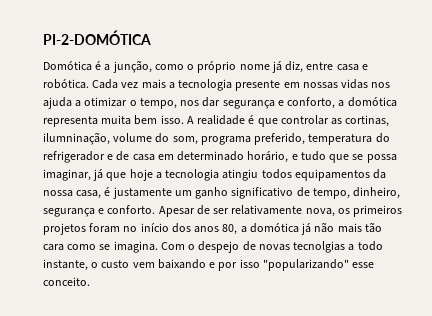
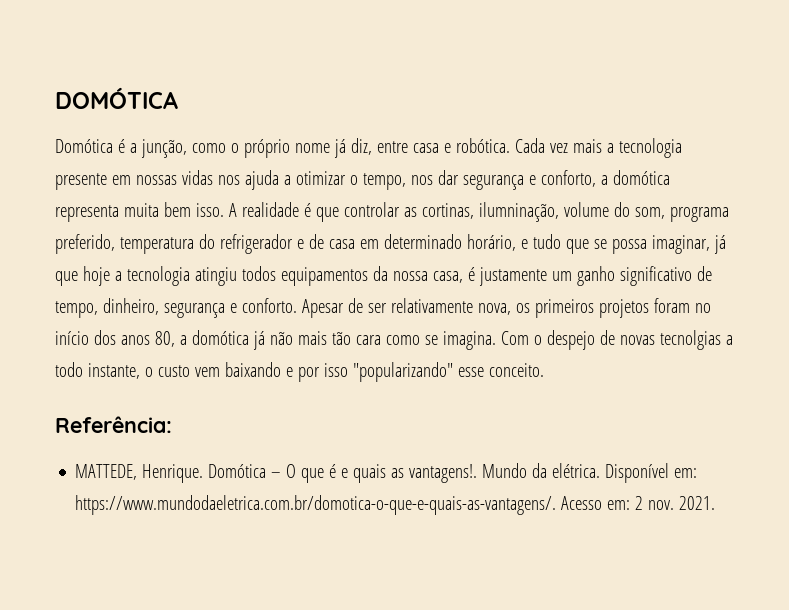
[43,30,151,45] PI-2-DOMÓTICA -> [55,87,178,109] DOMÓTICA
(90, 281) none -> [55,416,172,433] [75,463,698,483] [75,495,716,515] // Referência: // MATTEDE, Henrique. Domótica – O que é e quais as vantagens!. Mundo da elétrica. Disponível em: https://www.mundodaeletrica.com.br/domotica-o-que-e-quais-as-vantagens/. Acesso em: 2 nov. 2021.

